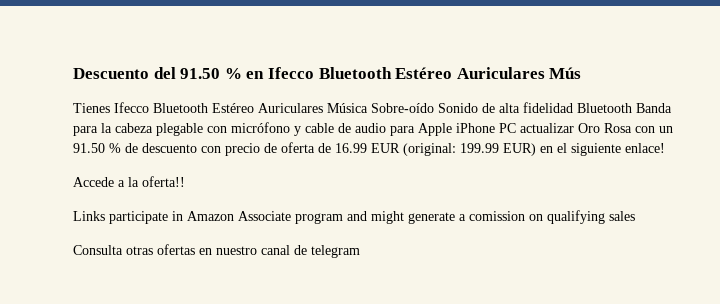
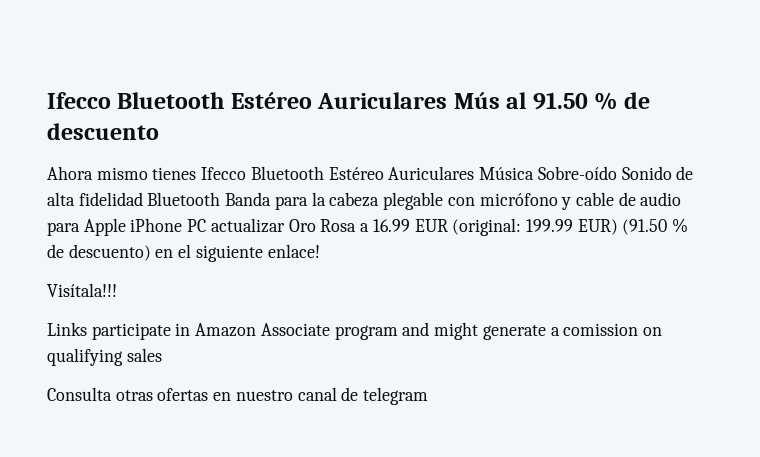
[73,67,265,79] Descuento del 91.50 % en -> (47, 100) none
[73,103,110,113] // Tienes -> [506,92,650,110] [47,123,159,140] [47,166,197,180] al 91.50 % de descuento // Ahora mismo tienes
[635,126,673,133] [73,142,331,156] con un 91.50 % de descuento con precio de oferta de -> [360,223,370,232] a
(536, 149) none -> [622,218,689,235] [47,244,151,261] (91.50 % de descuento)
[73,176,185,187] Accede a la oferta!! -> [47,283,117,297] Visítala!!!

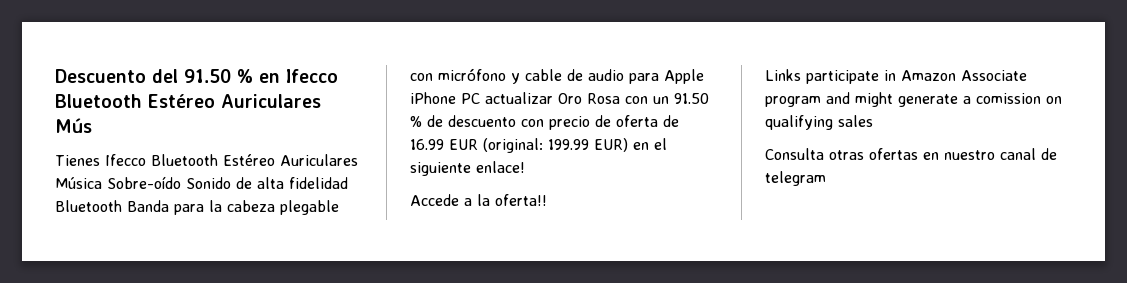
(47, 100) none -> [55,69,280,83] Descuento del 91.50 % en
[506,92,650,110] [47,123,159,140] [47,166,197,180] al 91.50 % de descuento // Ahora mismo tienes -> [55,155,100,166] // Tienes
[360,223,370,232] a -> [625,93,709,104] [410,115,679,130] con un 91.50 % de descuento con precio de oferta de
[622,218,689,235] [47,244,151,261] (91.50 % de descuento) -> (628, 145) none
[47,283,117,297] Visítala!!! -> [410,194,547,206] Accede a la oferta!!

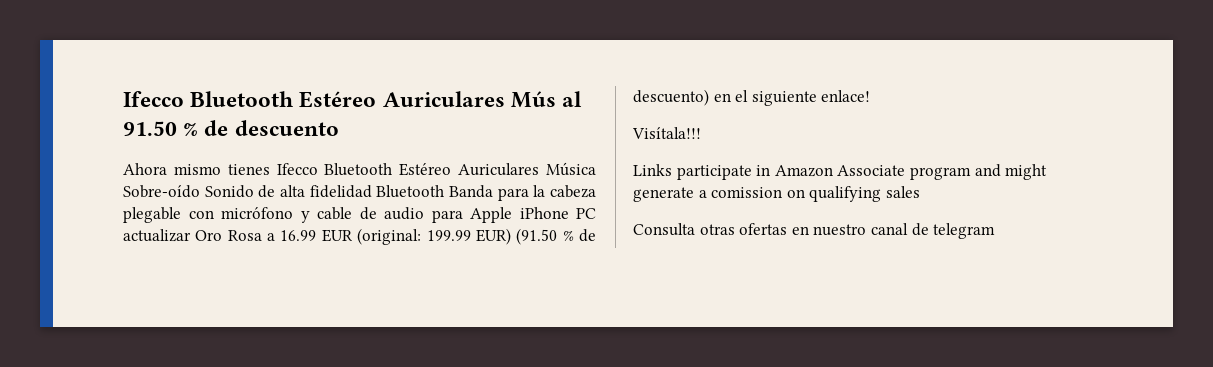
[55,69,280,83] Descuento del 91.50 % en -> (123, 99) none
[55,155,100,166] // Tienes -> [562,91,583,107] [123,120,339,136] [123,163,270,175] al 91.50 % de descuento // Ahora mismo tienes
[625,93,709,104] [410,115,679,130] con un 91.50 % de descuento con precio de oferta de -> [267,233,276,241] a
(628, 145) none -> [516,228,597,245] [633,89,709,106] (91.50 % de descuento)
[410,194,547,206] Accede a la oferta!! -> [632,127,701,139] Visítala!!!

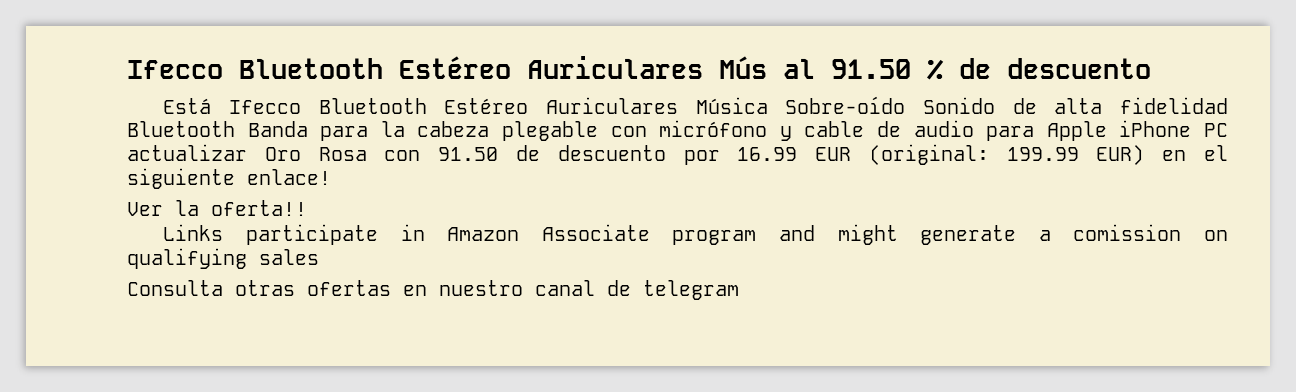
[123,163,270,175] Ahora mismo tienes -> [163,98,212,114] Está
[267,233,276,241] a -> [384,145,720,165] con 91.50 de descuento por
[516,228,597,245] [633,89,709,106] (91.50 % de descuento) -> (1145, 155) none
[632,127,701,139] Visítala!!! -> [127,200,307,216] Ver la oferta!!

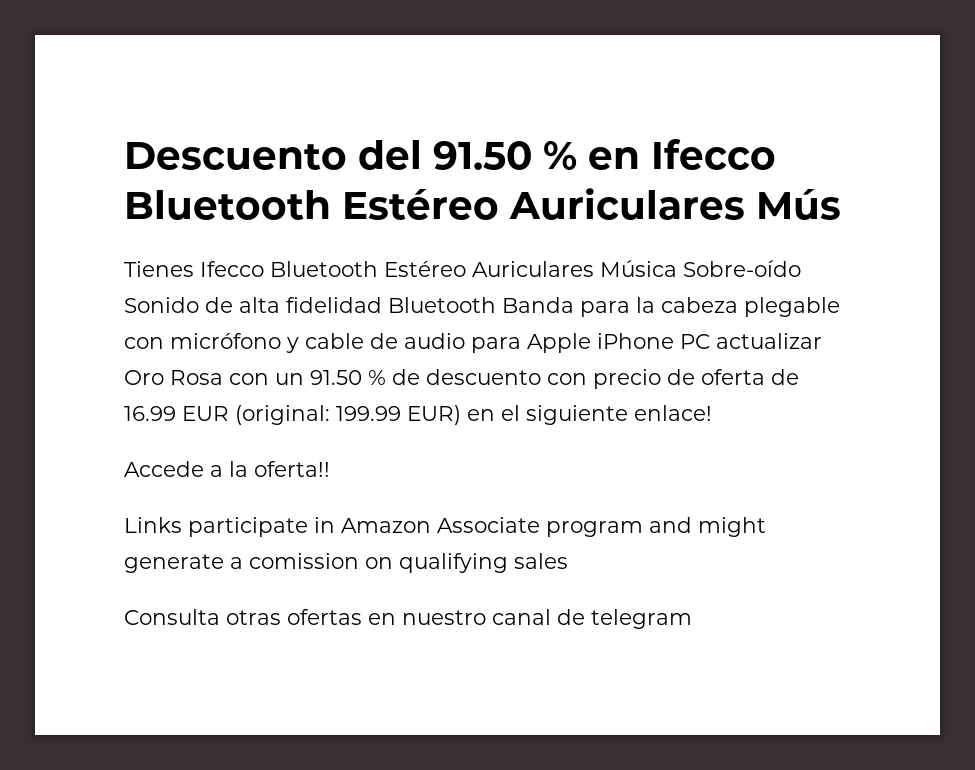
(127, 69) none -> [124,140,640,170] Descuento del 91.50 % en
[783,58,1151,80] [163,98,212,114] al 91.50 % de descuento // Está -> [124,261,194,277] // Tienes
[438,145,720,165] 91.50 de descuento por -> [275,369,799,389] un 91.50 % de descuento con precio de oferta de
[127,202,163,216] Ver -> [124,461,223,477] Accede a

